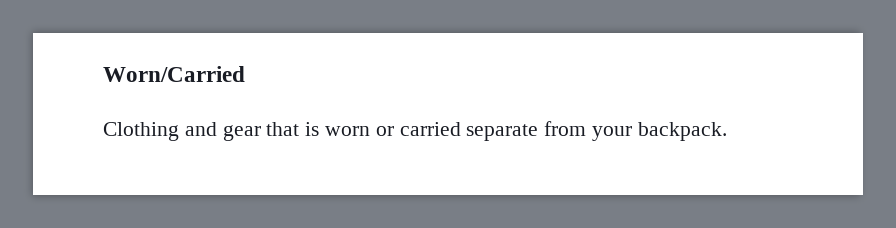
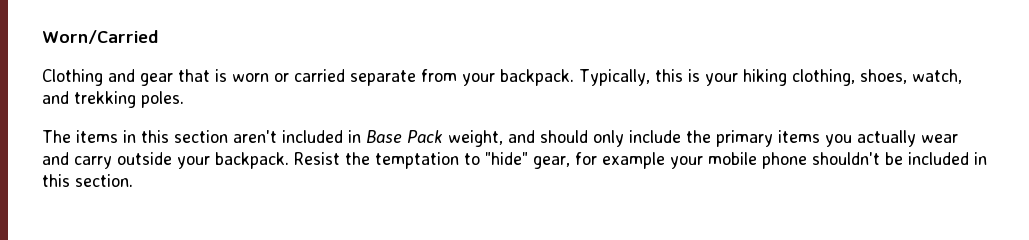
(727, 131) none -> [579,69,962,86] [42,91,184,108] [42,130,958,147] [42,152,987,169] [42,174,133,187] Typically, this is your hiking clothing, shoes, watch, and trekking poles. // The items in this section aren't included in Base Pack weight, and should only include the primary items you actually wear and carry outside your backpack. Resist the temptation to "hide" gear, for example your mobile phone shouldn't be included in this section.

